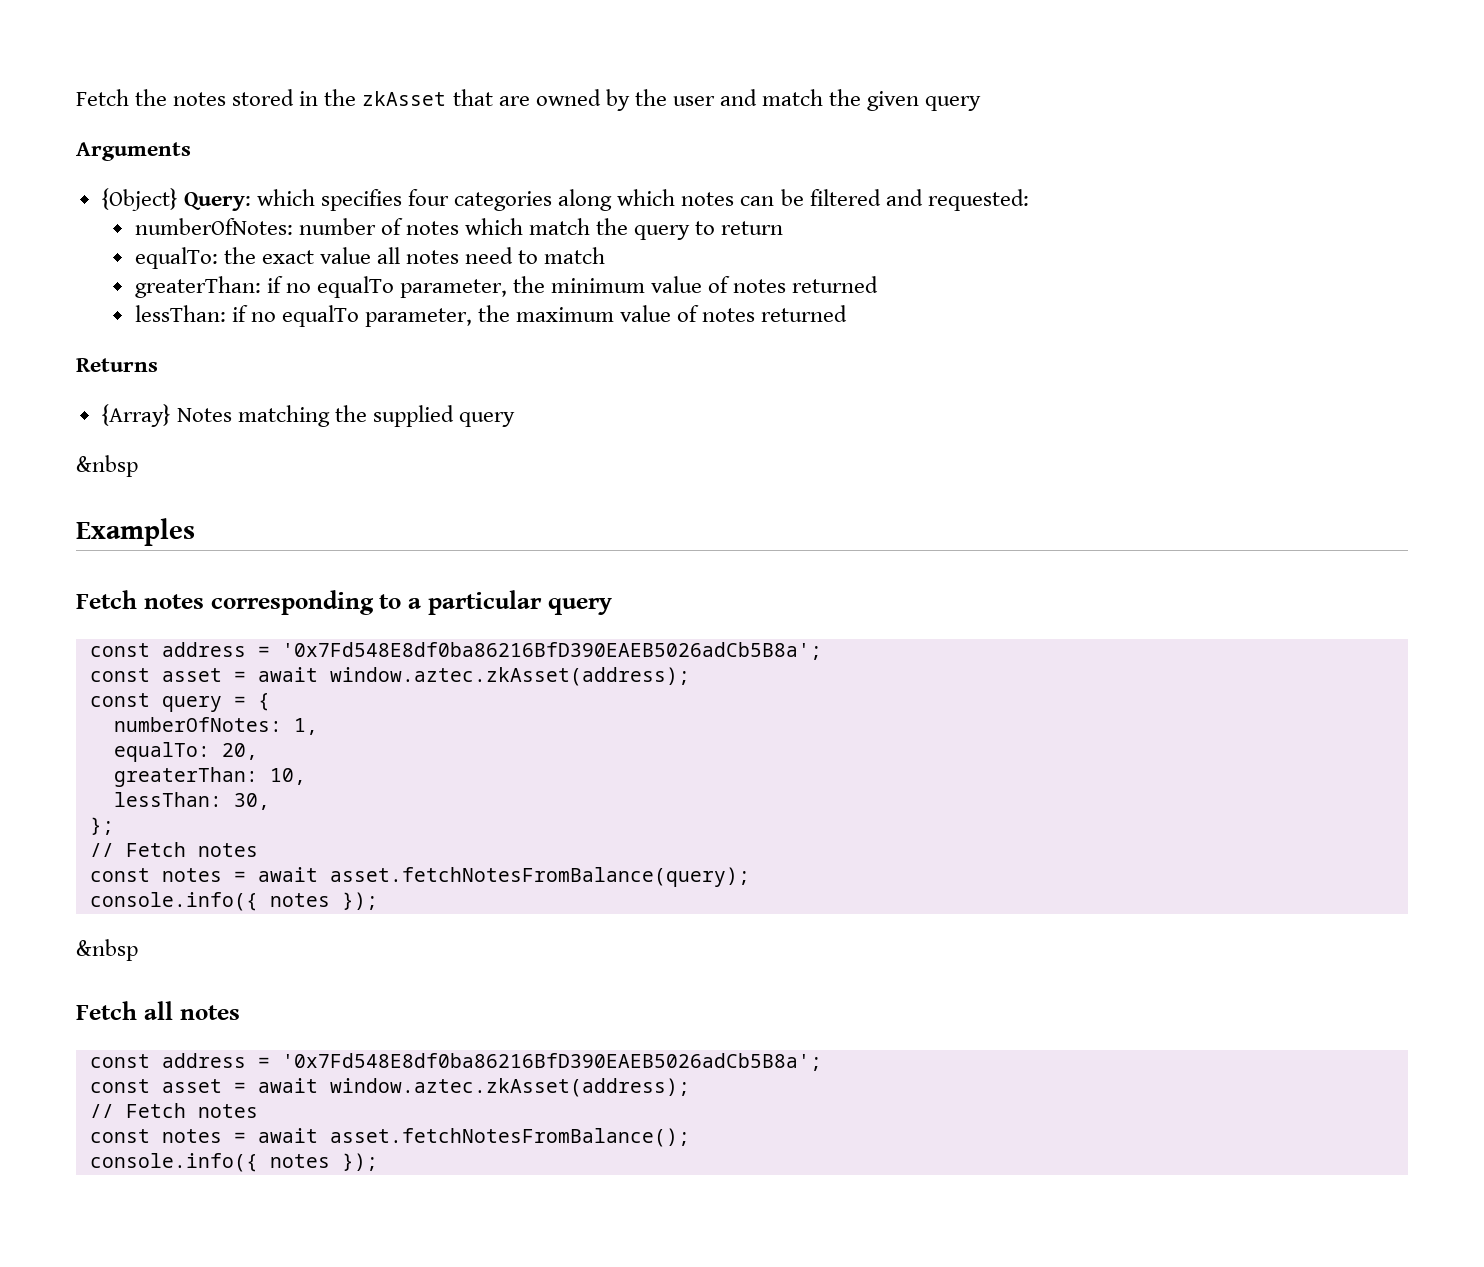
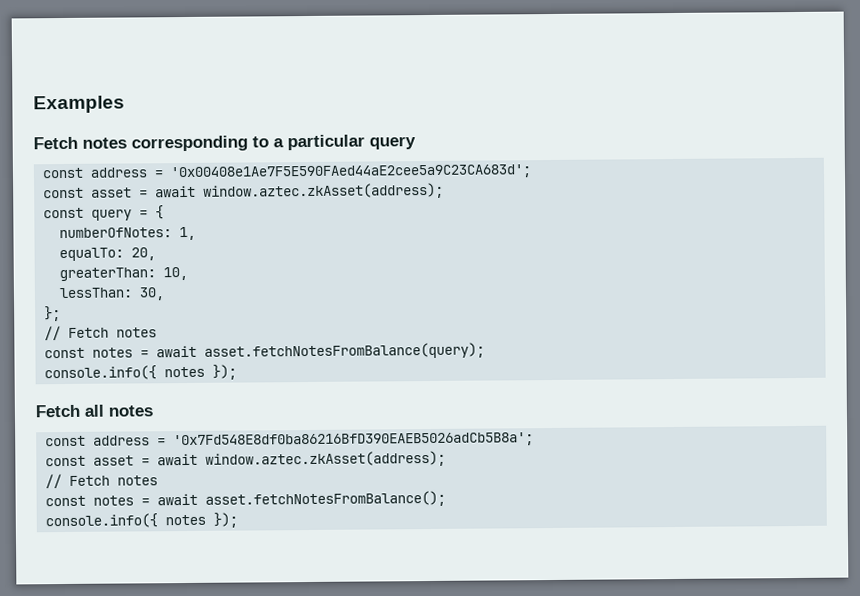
[76,89,982,111] [76,142,191,161] [100,188,1029,211] [134,218,784,240] [134,247,606,269] [134,276,879,298] [134,305,848,327] [76,358,158,372] [100,404,516,427] [76,455,138,477] Fetch the notes stored in the zkAsset that are owned by the user and match the given query // Arguments // {Object} Query: which specifies four categories along which notes can be filtered and requested: // numberOfNotes: number of notes which match the query to return // equalTo: the exact value all notes need to match // greaterThan: if no equalTo parameter, the minimum value of notes returned // lessThan: if no equalTo parameter, the maximum value of notes returned // Returns // {Array} Notes matching the supplied query // &nbsp // -> (33, 104) none
[281,642,822,660] '0x7Fd548E8df0ba86216BfD390EAEB5026adCb5B8a'; -> [170,164,532,181] '0x00408e1Ae7F5E590FAed44aE2cee5a9C23CA683d';
[76,939,138,961] // &nbsp -> (237, 372) none

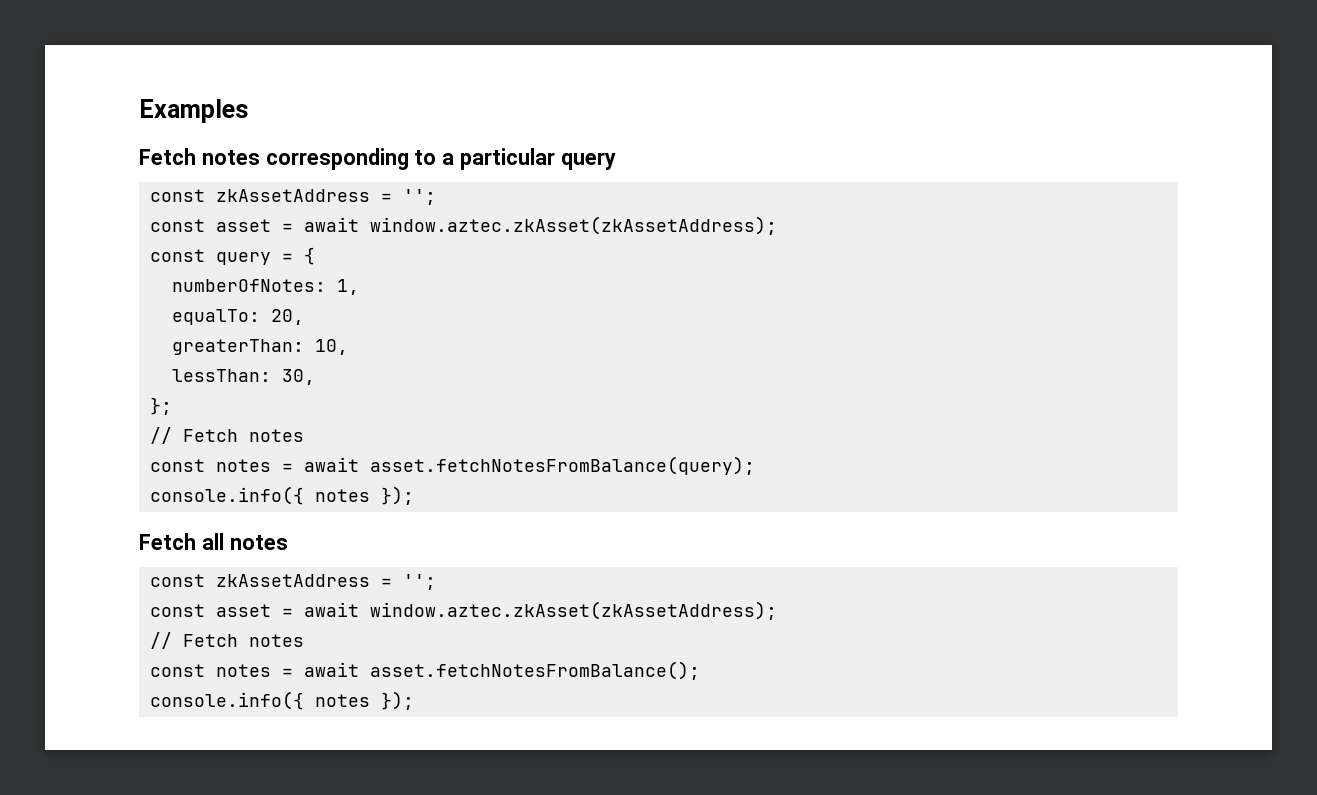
[90,164,532,181] [43,182,444,200] address = '0x00408e1Ae7F5E590FAed44aE2cee5a9C23CA683d'; // const asset = await window.aztec.zkAsset(address); -> [215,189,436,205] [149,216,777,235] zkAssetAddress = ''; // const asset = await window.aztec.zkAsset(zkAssetAddress);
[93,432,534,449] [45,450,446,468] address = '0x7Fd548E8df0ba86216BfD390EAEB5026adCb5B8a'; // const asset = await window.aztec.zkAsset(address); -> [215,574,436,590] [149,601,777,620] zkAssetAddress = ''; // const asset = await window.aztec.zkAsset(zkAssetAddress);

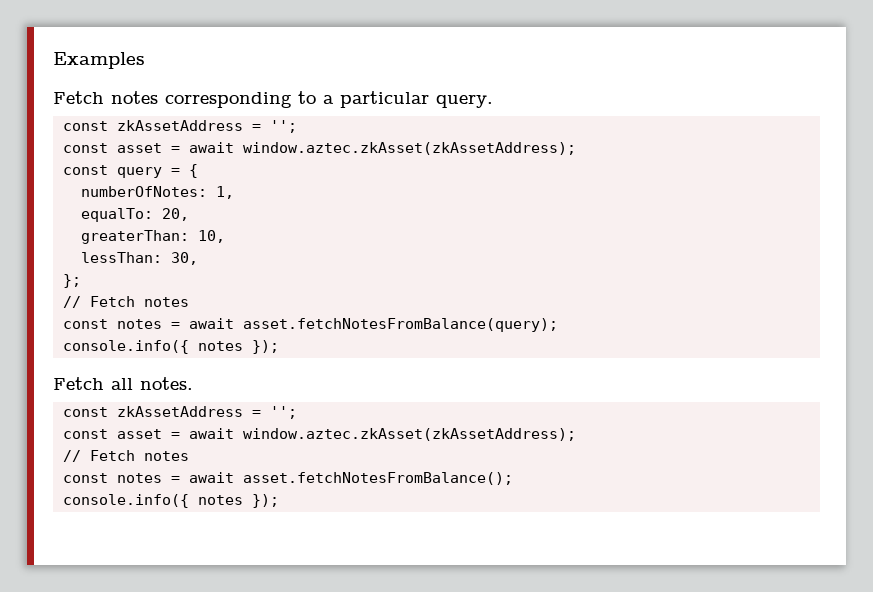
[560,152,616,170] query -> [436,95,493,108] query.
[229,535,288,550] notes -> [140,377,193,390] notes.

